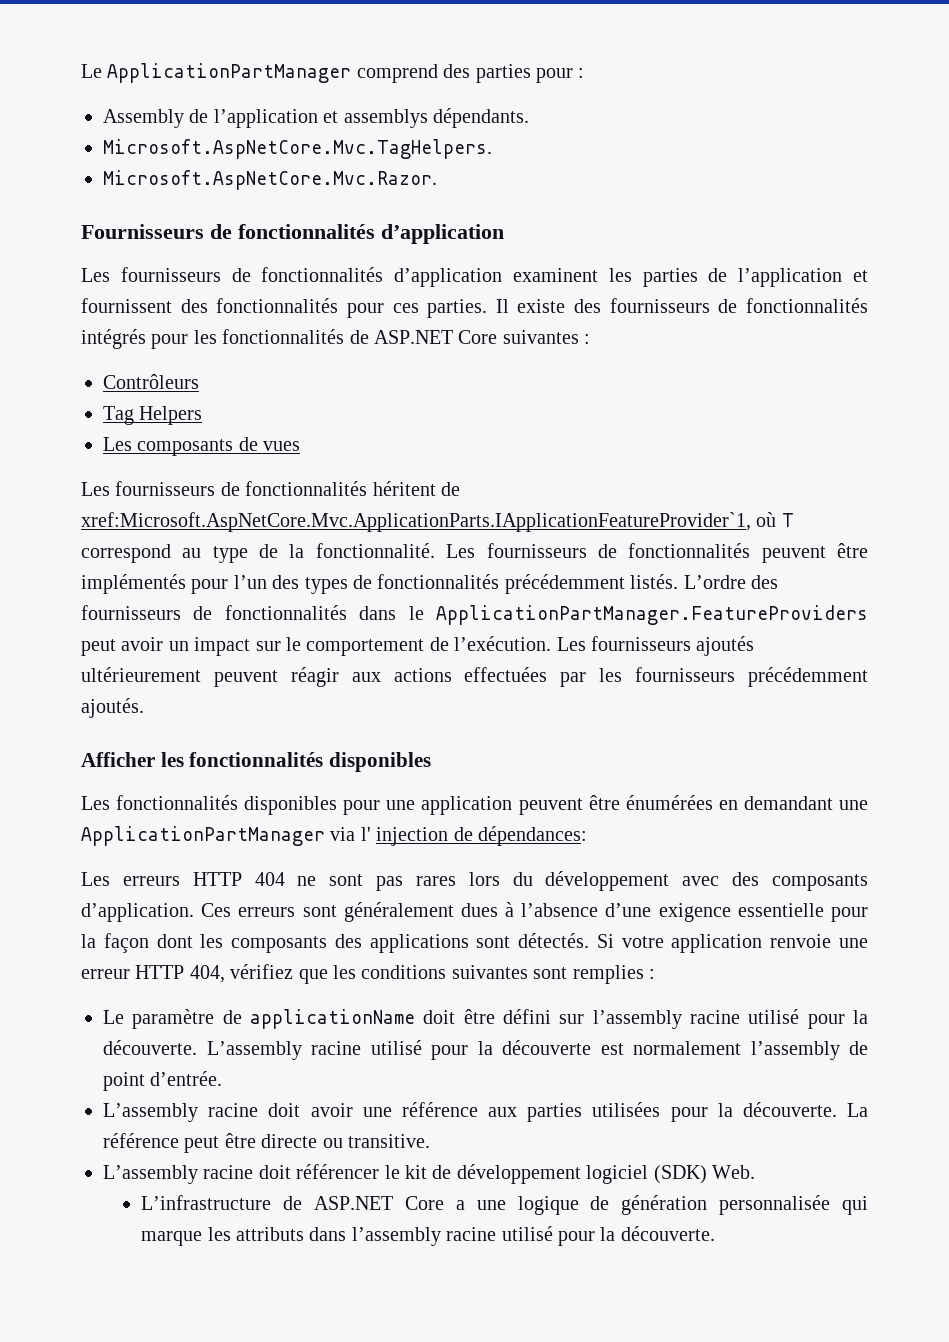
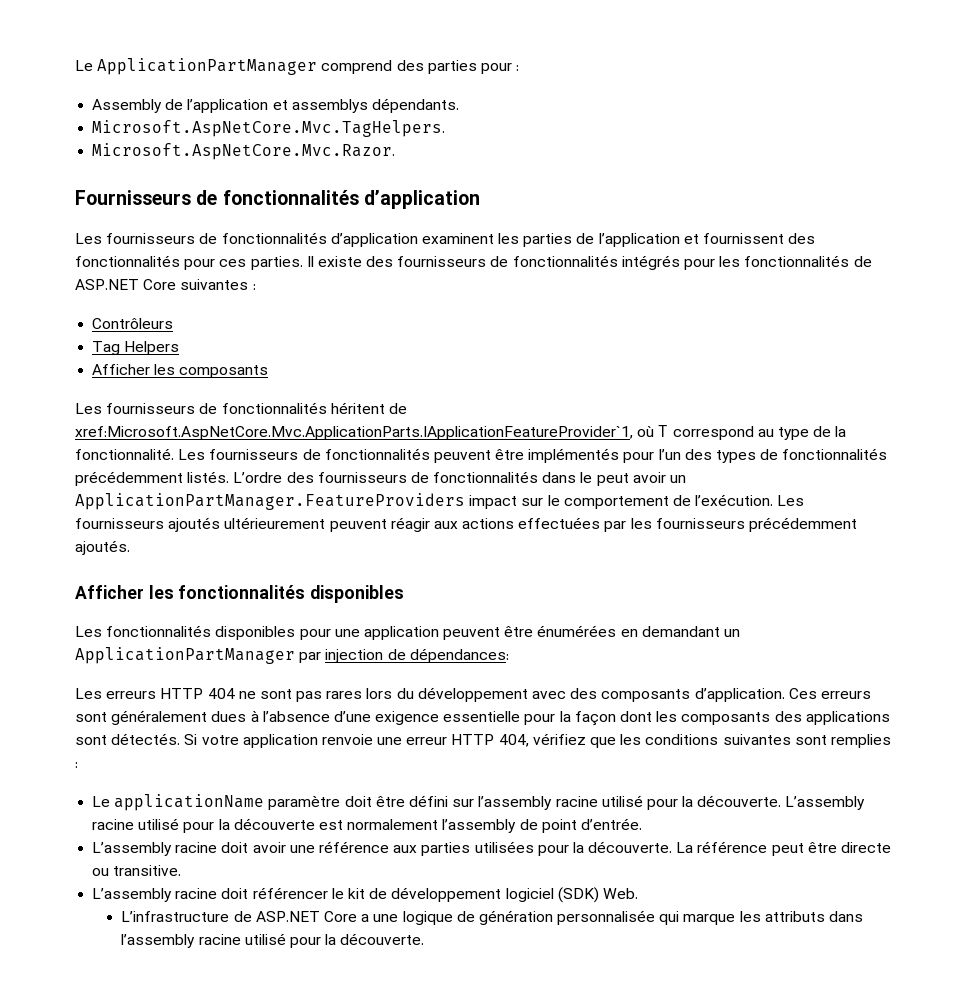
[103,437,301,456] Les composants de vues -> [92,364,269,378] Afficher les composants
[435,605,868,625] ApplicationPartManager.FeatureProviders -> (593, 477) none
(189, 646) none -> [75,493,465,510] ApplicationPartManager.FeatureProviders
[839,800,869,810] [81,826,371,846] une ApplicationPartManager via l' -> [724,629,741,637] [75,647,322,664] un ApplicationPartManager par
[132,1009,415,1029] paramètre de applicationName -> [114,794,341,811] applicationName paramètre

